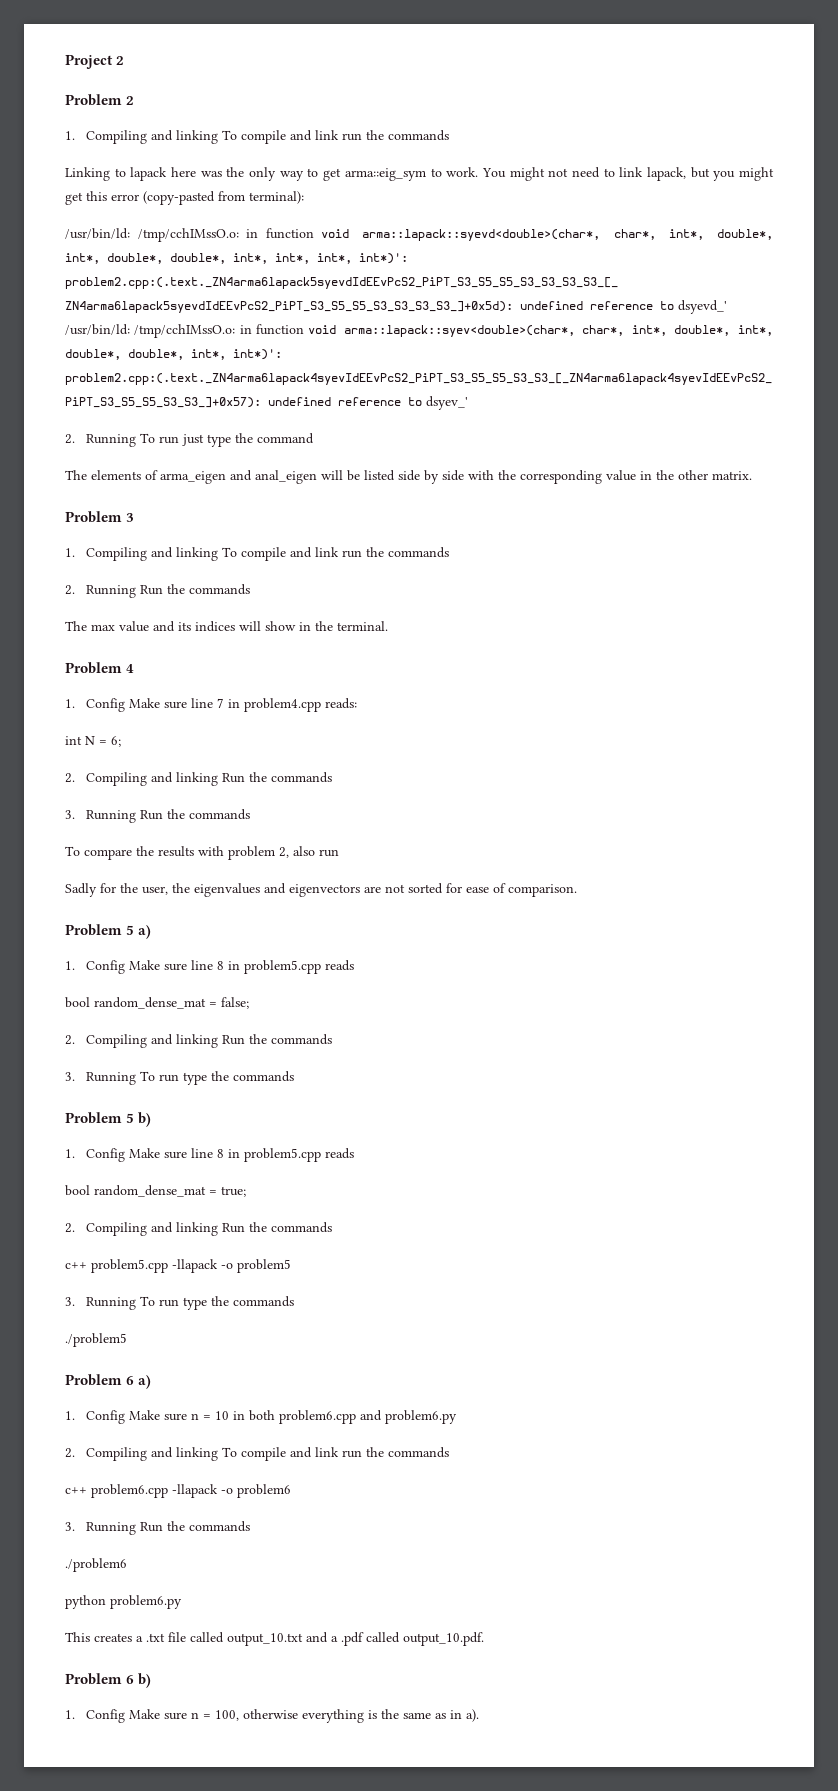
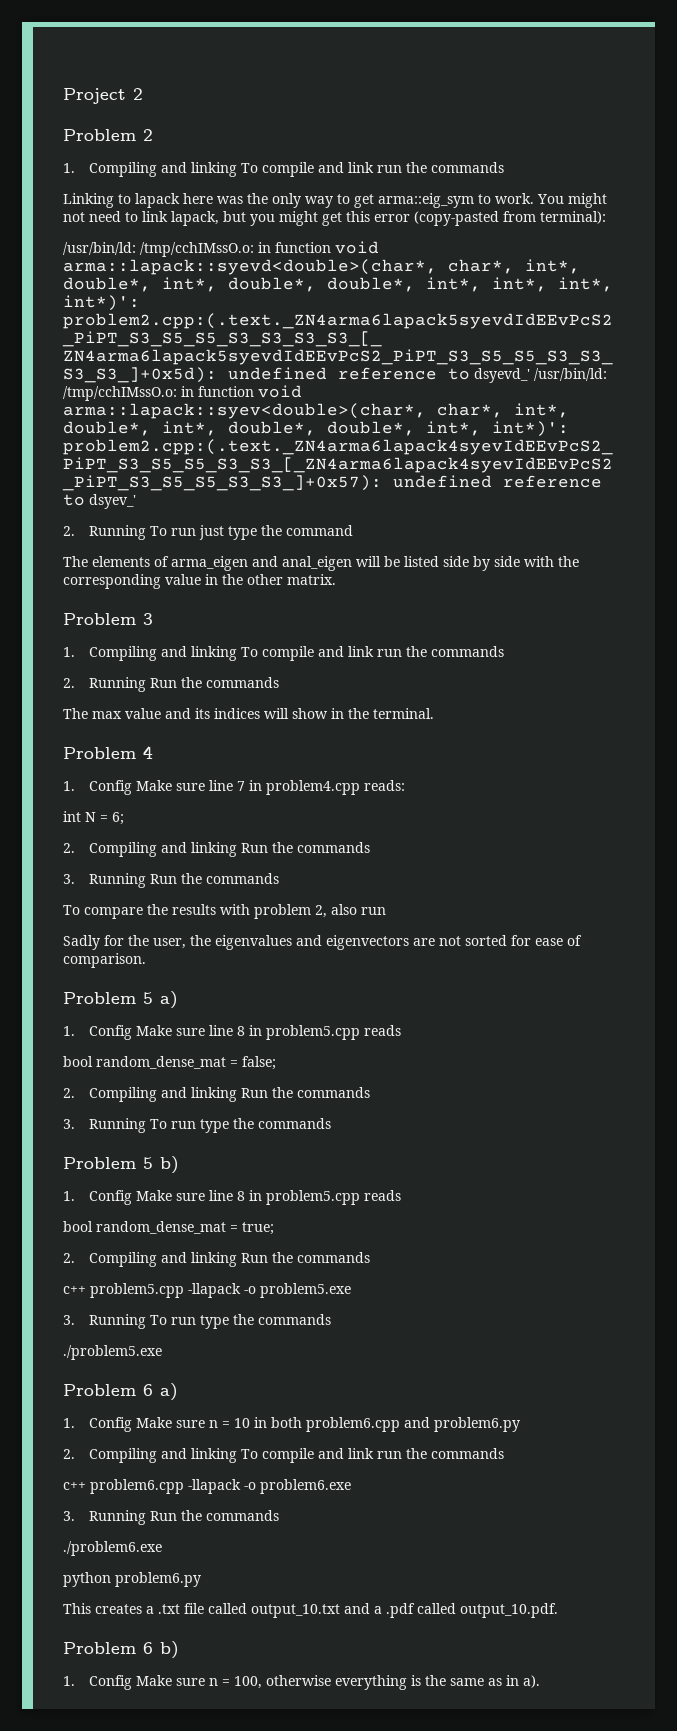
[237,1259,291,1273] [65,1296,295,1310] [65,1333,127,1347] problem5 // 3. Running To run type the commands // ./problem5 -> [260,1283,351,1298] [63,1314,331,1329] [63,1345,162,1360] problem5.exe // 3. Running To run type the commands // ./problem5.exe
[237,1484,291,1498] [65,1521,251,1535] [65,1558,127,1572] problem6 // 3. Running Run the commands // ./problem6 -> [260,1479,351,1494] [63,1510,279,1525] [63,1541,162,1556] problem6.exe // 3. Running Run the commands // ./problem6.exe

